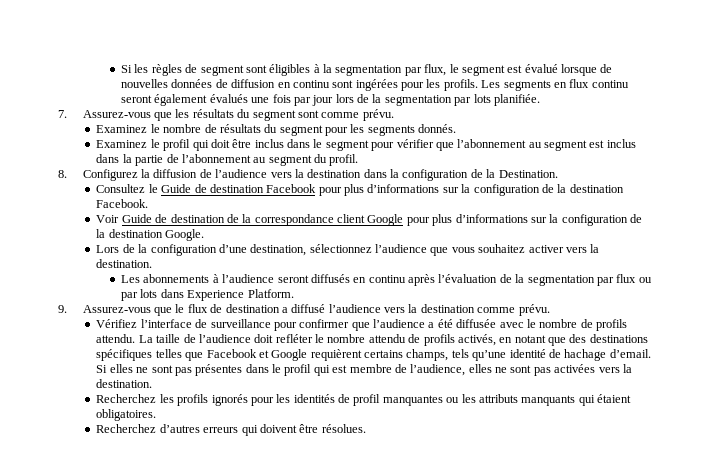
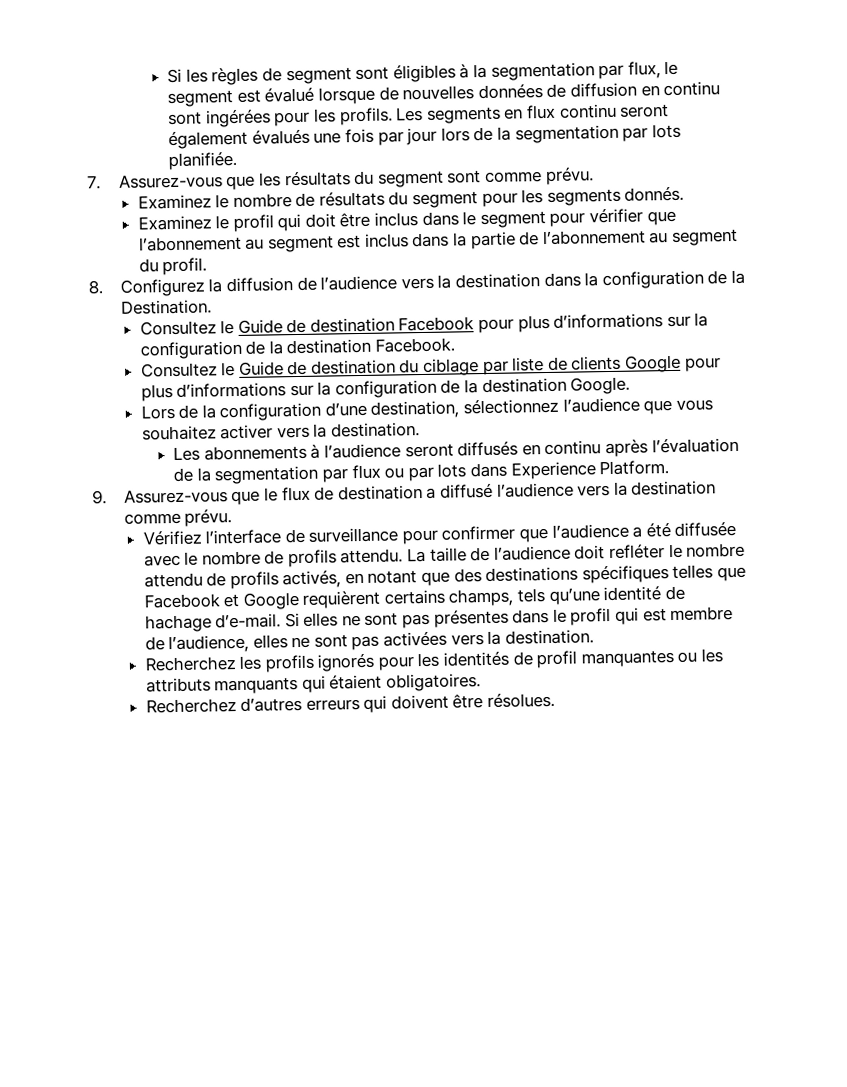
[96,214,366,226] Voir Guide de destination de la correspondance client -> [140,355,622,378] Consultez le Guide de destination du ciblage par liste de clients
[609,349,651,358] d’email. -> [215,613,282,629] d’e-mail.

